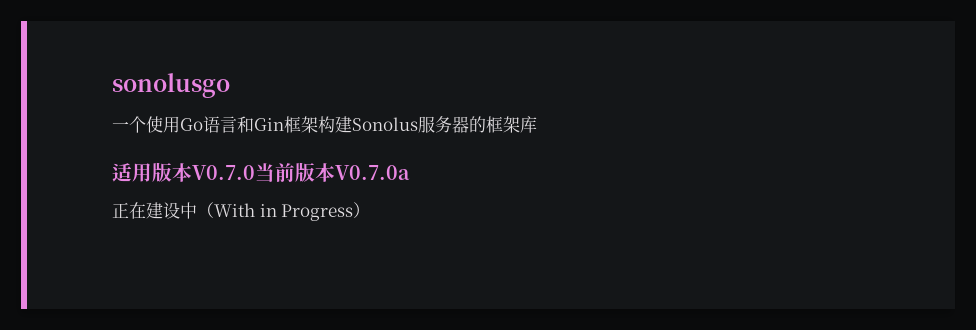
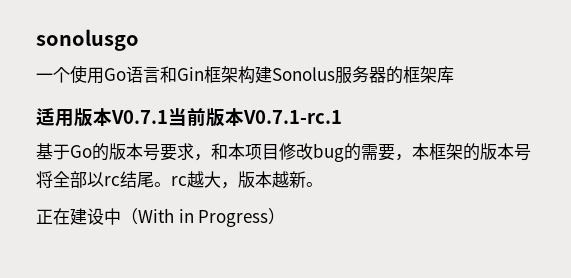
[192,165,255,180] V0.7.0 -> [111,110,168,124] V0.7.1
[335,165,410,180] V0.7.0a -> [243,110,342,124] [36,143,531,162] [36,171,323,189] V0.7.1-rc.1 // 基于Go的版本号要求，和本项目修改bug的需要，本框架的版本号将全部以rc结尾。rc越大，版本越新。

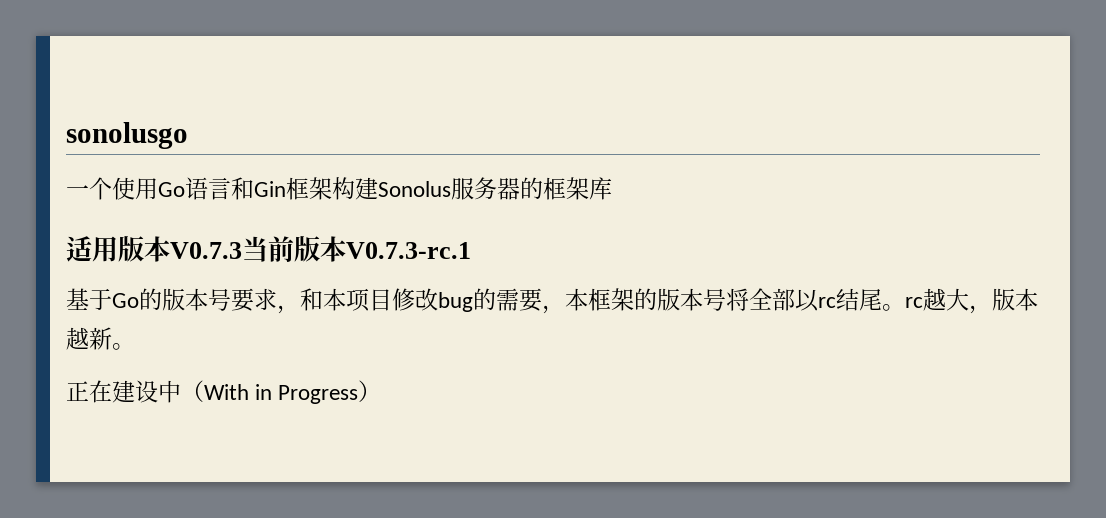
[111,110,168,124] V0.7.1 -> [170,242,242,259] V0.7.3
[243,110,342,124] V0.7.1-rc.1 -> [346,242,471,259] V0.7.3-rc.1

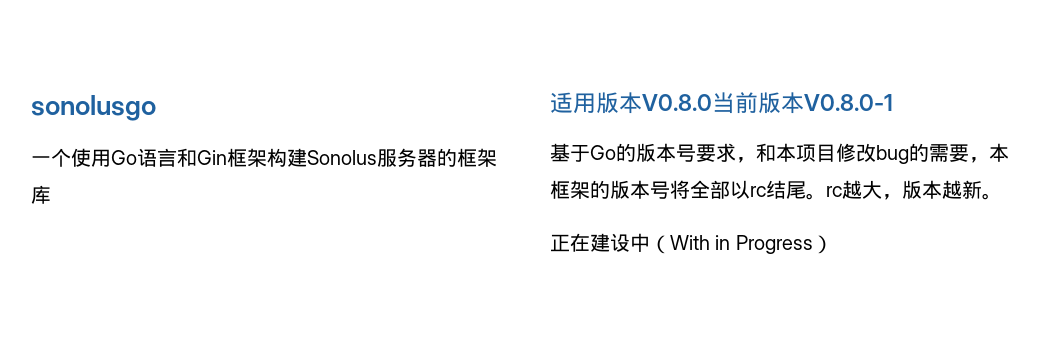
[170,242,242,259] V0.7.3 -> [642,94,712,111] V0.8.0
[346,242,471,259] V0.7.3-rc.1 -> [804,94,893,111] V0.8.0-1

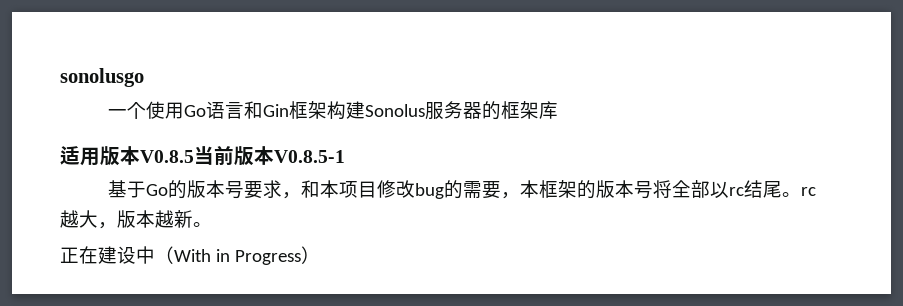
[642,94,712,111] V0.8.0 -> [140,150,194,163] V0.8.5
[804,94,893,111] V0.8.0-1 -> [274,150,345,163] V0.8.5-1

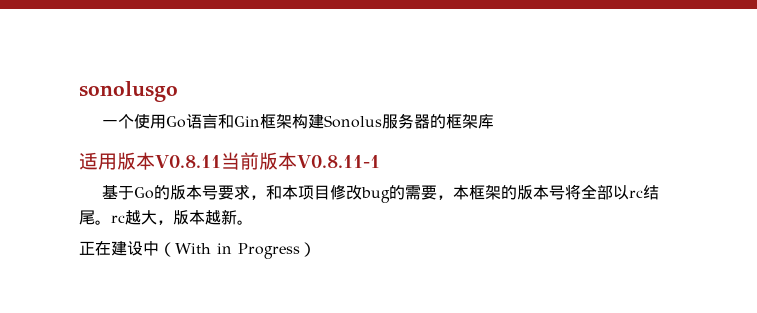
[140,150,194,163] V0.8.5 -> [155,155,221,168] V0.8.11
[274,150,345,163] V0.8.5-1 -> [297,155,380,168] V0.8.11-1

